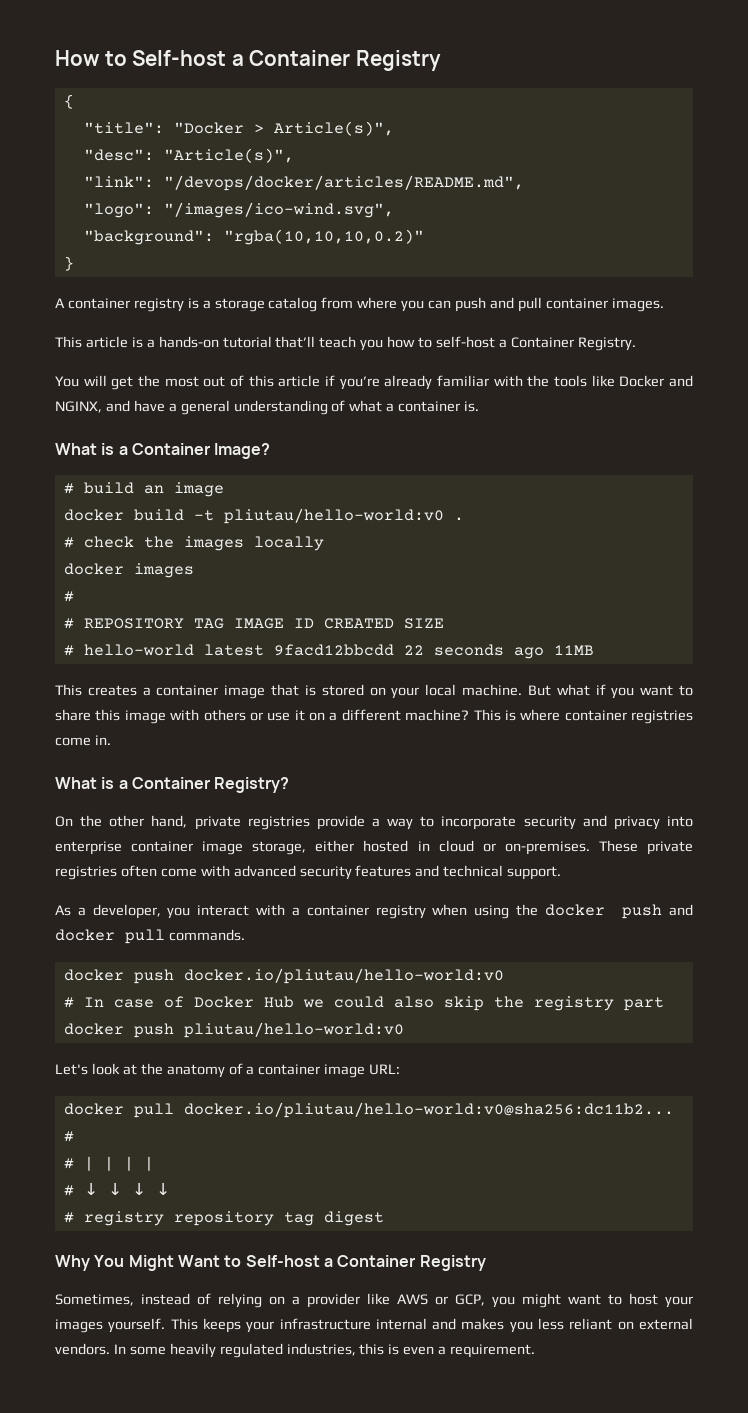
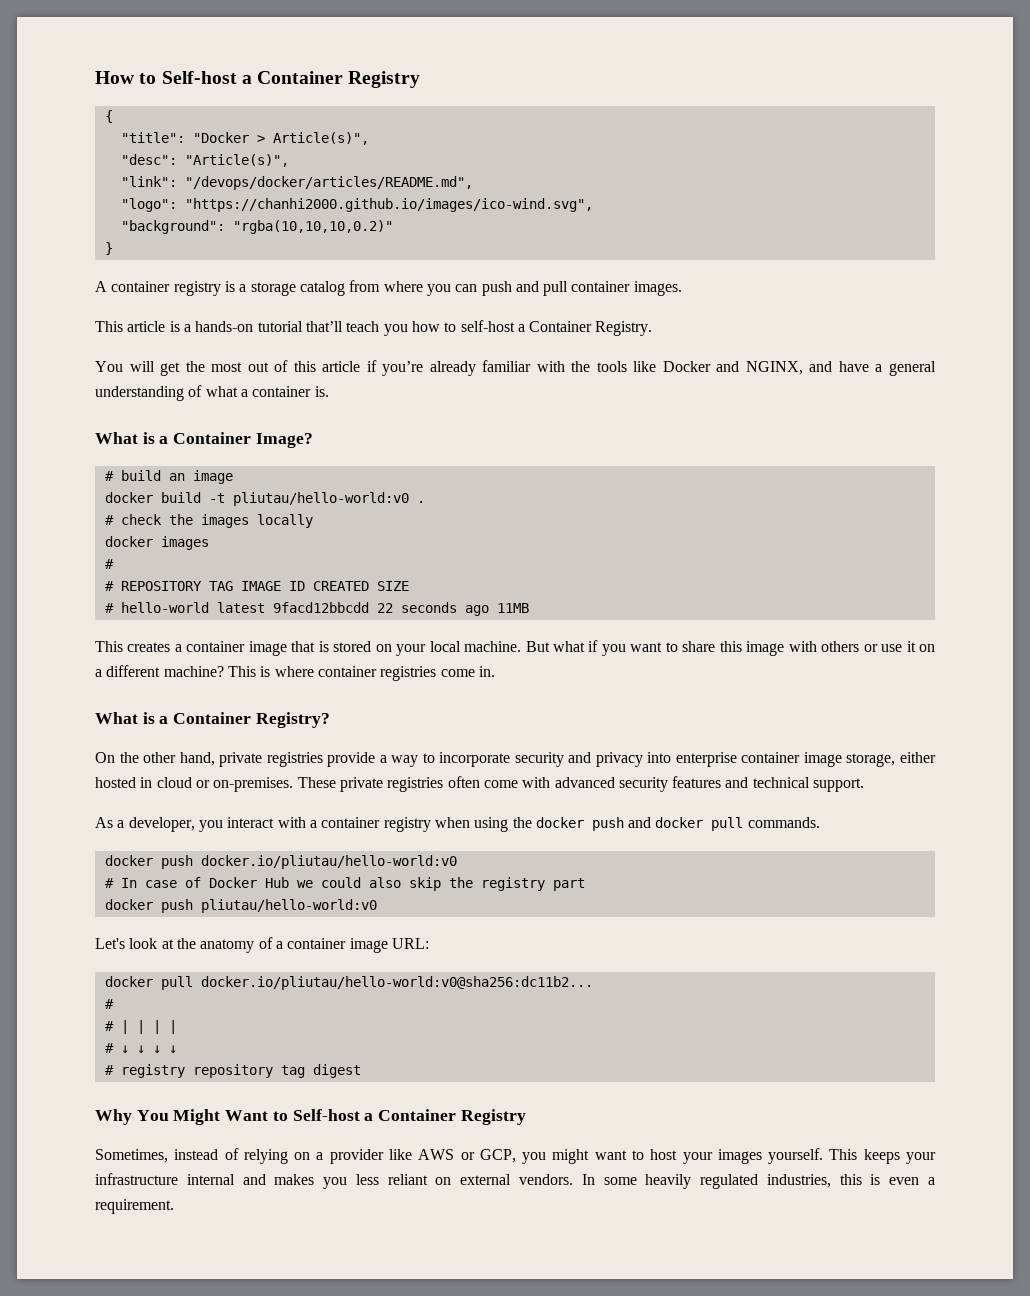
[163,202,394,218] "/images/ico-wind.svg", -> [184,198,593,212] "https://chanhi2000.github.io/images/ico-wind.svg",

